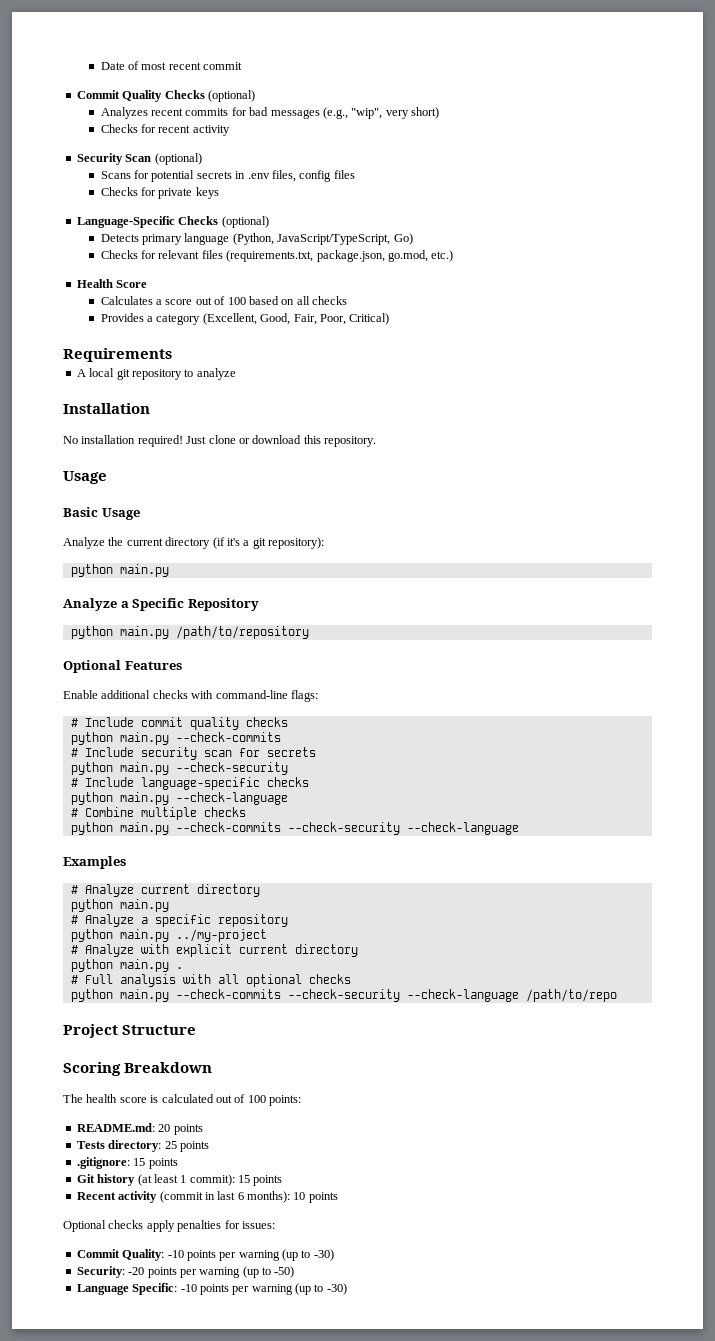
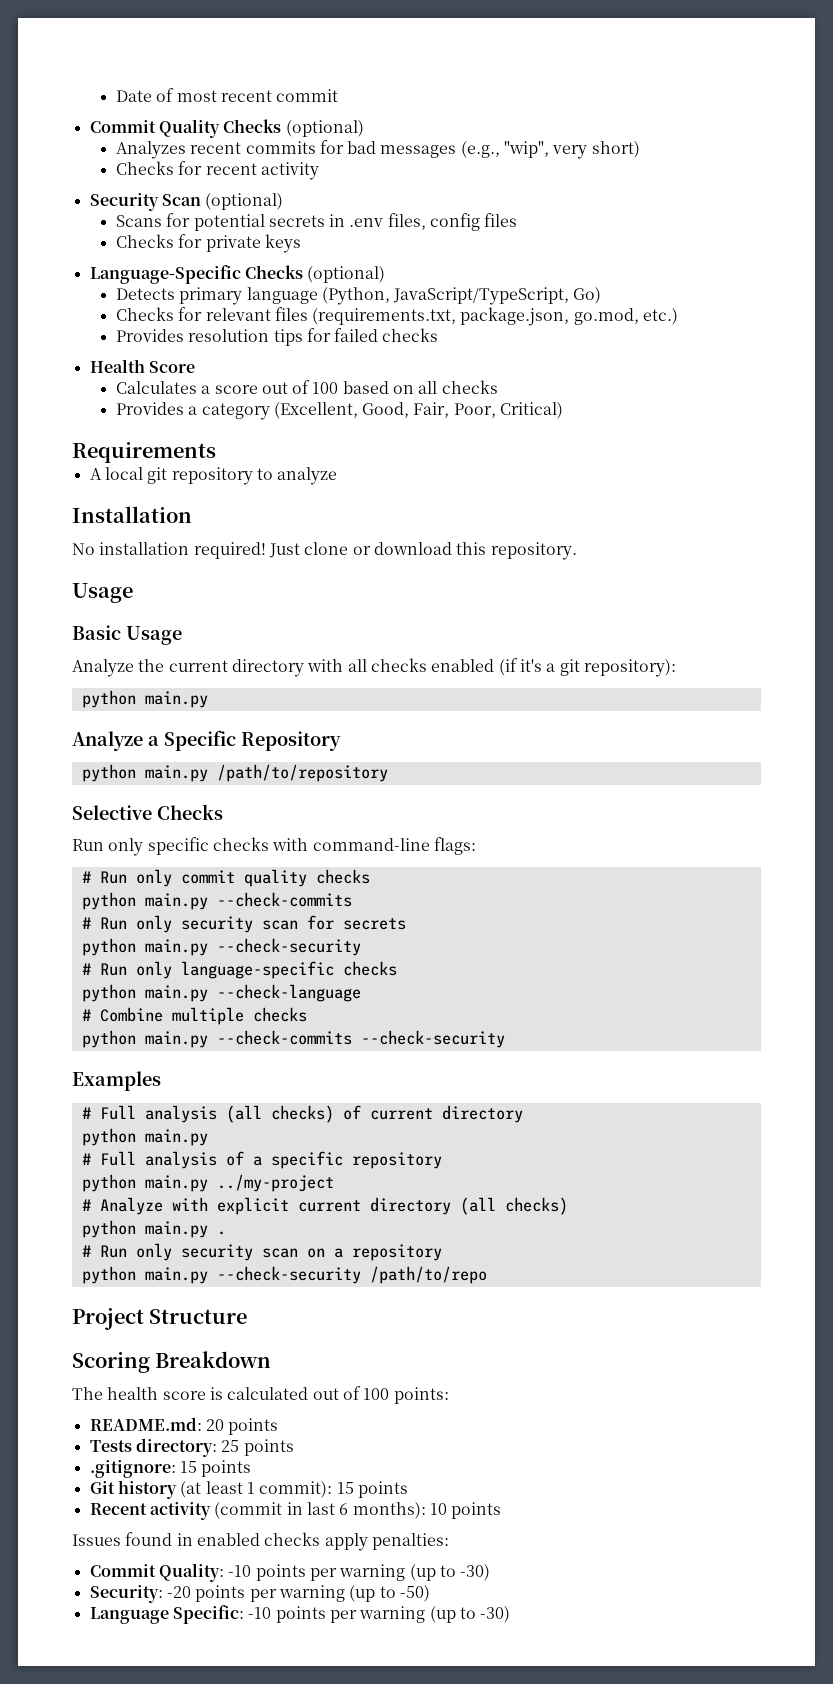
(454, 256) none -> [115,328,439,346] // Provides resolution tips for failed checks
(211, 543) none -> [307,658,495,672] with all checks enabled
[63,660,182,673] [63,690,151,699] Optional Features // Enable additional -> [72,804,223,820] [72,837,209,856] Selective Checks // Run only specific
[84,717,134,727] Include -> [99,869,172,887] Run only
[84,747,134,757] Include -> [99,915,172,933] Run only
[84,777,134,787] Include -> [99,961,172,979] Run only
[406,822,519,835] --check-language -> (505, 1039) none
[84,884,134,897] Analyze -> [99,1105,361,1123] Full analysis (all checks) of
[84,914,134,927] Analyze -> [99,1151,244,1169] Full analysis of
(358, 950) none -> [459,1197,568,1215] (all checks)
[84,974,351,987] [70,989,519,1002] Full analysis with all optional checks // python main.py --check-commits --check-security --check-language -> [99,1243,442,1261] [81,1266,361,1284] Run only security scan on a repository // python main.py --check-security
[63,1220,275,1232] Optional checks apply penalties for issues: -> [72,1532,449,1551] Issues found in enabled checks apply penalties:

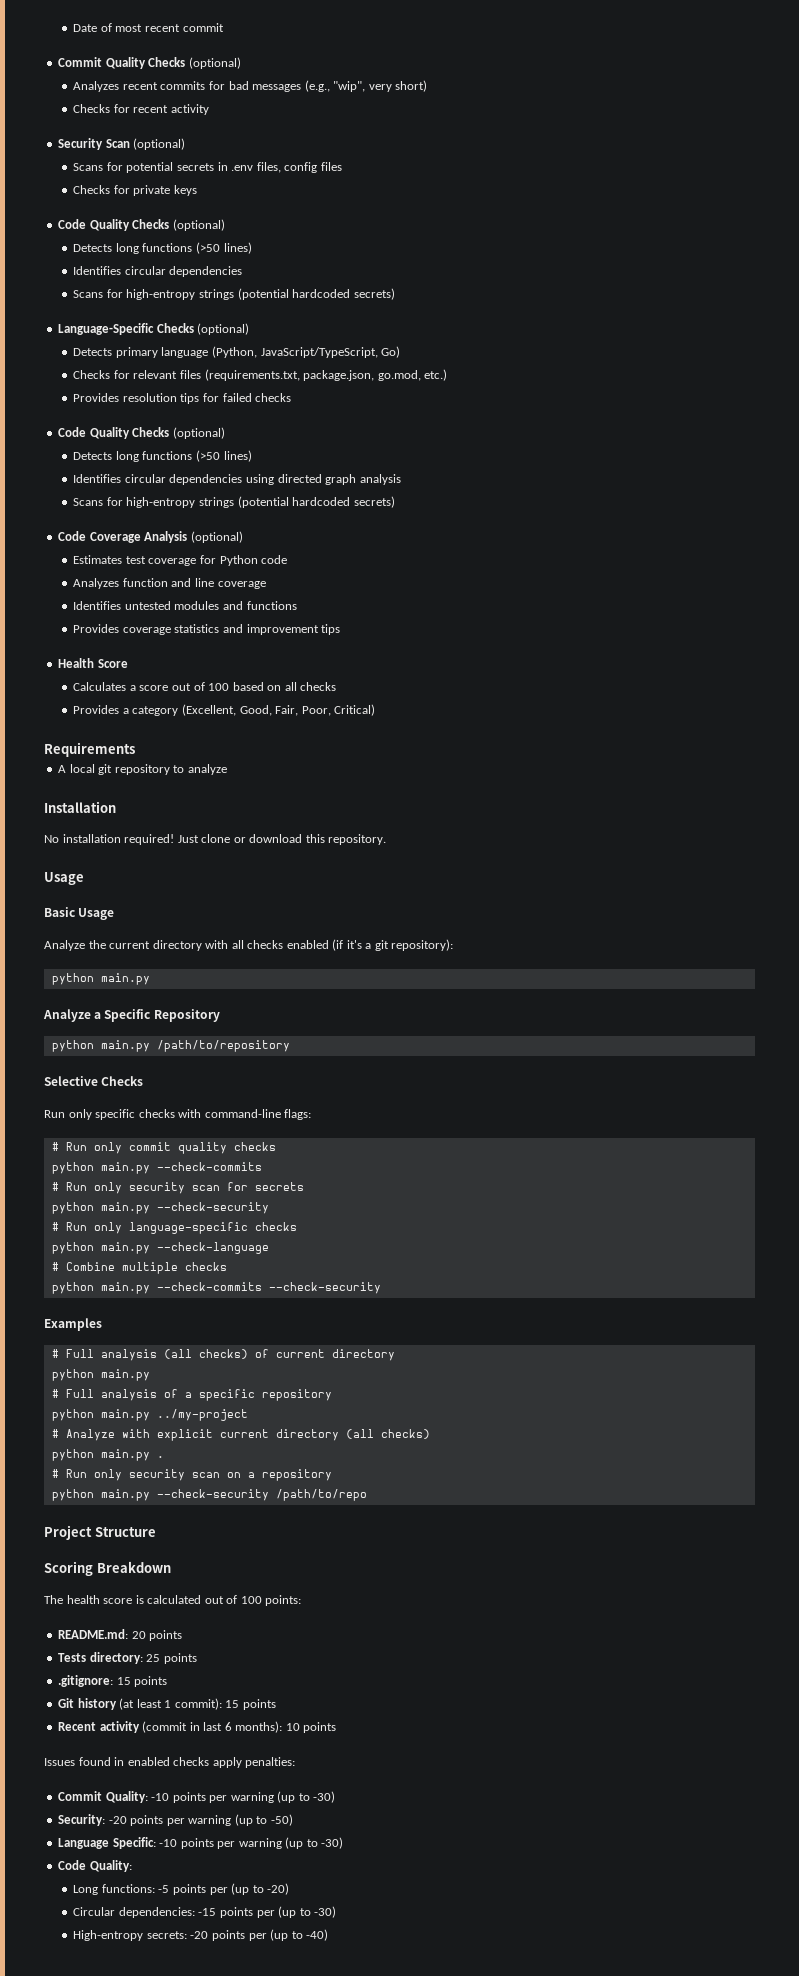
(301, 243) none -> [58,219,225,231] [73,242,252,254] [73,266,243,277] [73,288,395,300] // Code Quality Checks (optional) // Detects long functions (>50 lines) // Identifies circular dependencies // Scans for high-entropy strings (potential hardcoded secrets)
(439, 335) none -> [58,427,225,439] [73,450,252,462] [73,474,401,485] [73,496,395,508] [58,531,243,543] [73,555,288,566] [73,578,266,589] [73,601,297,610] [73,624,341,635] // Code Quality Checks (optional) // Detects long functions (>50 lines) // Identifies circular dependencies using directed graph analysis // Scans for high-entropy strings (potential hardcoded secrets) // Code Coverage Analysis (optional) // Estimates test coverage for Python code // Analyzes function and line coverage // Identifies untested modules and functions // Provides coverage statistics and improvement tips
(511, 1614) none -> [58,1860,132,1872] [73,1883,290,1895] [73,1906,337,1918] [73,1929,329,1941] // Code Quality: // Long functions: -5 points per (up to -20) // Circular dependencies: -15 points per (up to -30) // High-entropy secrets: -20 points per (up to -40)

